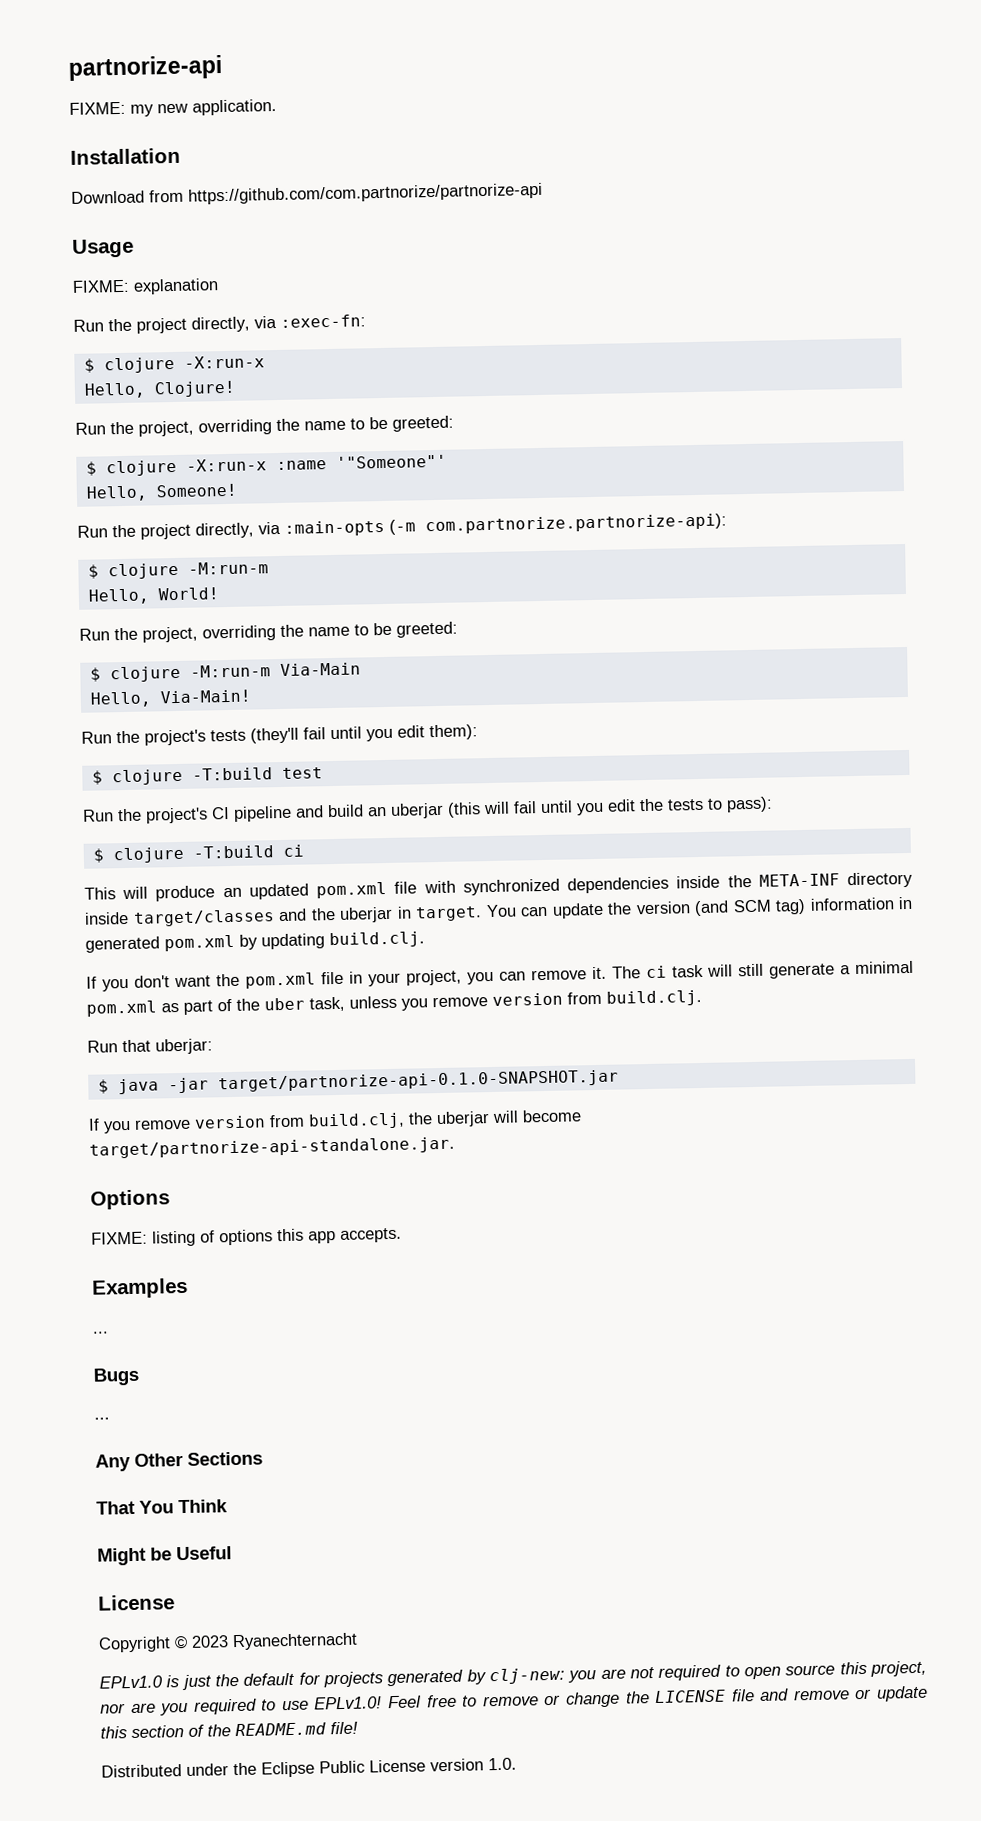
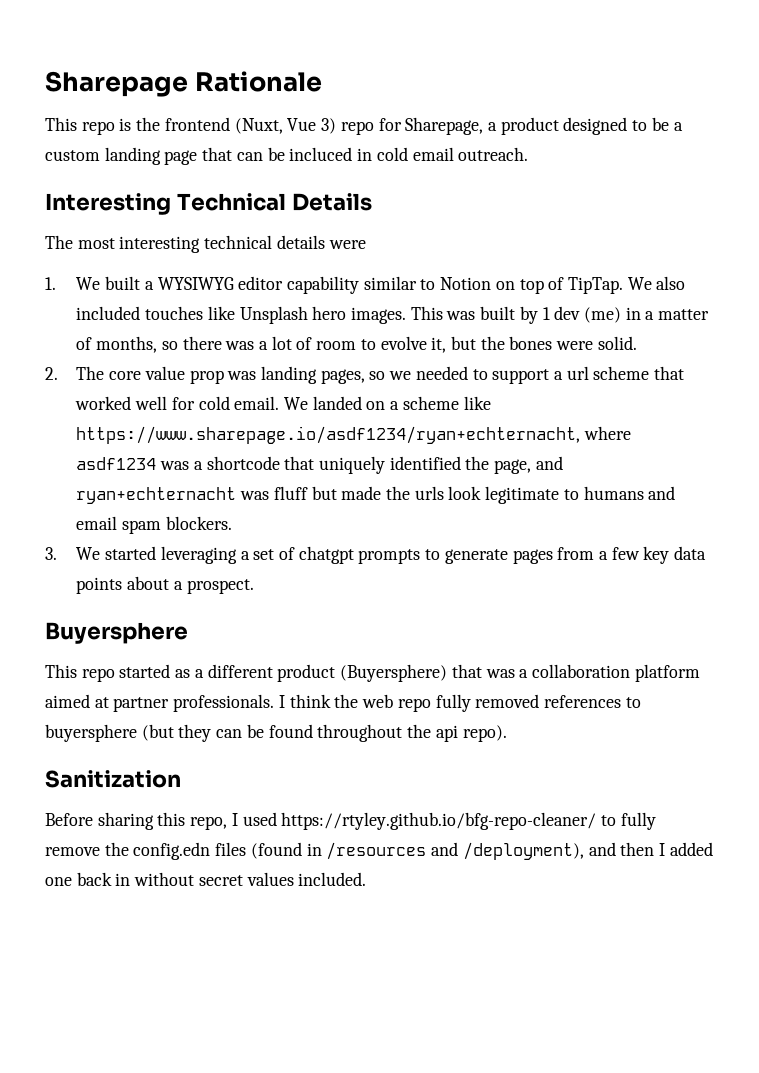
[68,55,222,81] [69,98,277,117] [70,147,181,165] [71,182,543,205] [72,238,134,258] [72,278,219,295] [73,314,366,334] [83,355,265,374] [83,380,236,399] [75,415,454,437] [85,454,447,477] [85,483,237,502] [77,513,727,540] [87,561,269,580] [87,587,219,605] [79,621,458,643] [89,662,361,683] [89,689,251,708] [81,724,478,746] [91,767,323,786] [82,796,773,824] [92,844,304,864] [84,871,914,902] [84,896,913,927] [85,931,425,953] [86,960,914,992] [86,989,702,1017] [87,1038,213,1055] [97,1069,619,1095] [88,1109,582,1134] [89,1136,455,1159] [90,1189,170,1210] [91,1227,402,1247] [92,1277,188,1299] [93,1331,109,1334] [93,1367,140,1386] [94,1417,110,1420] [95,1451,263,1472] [96,1499,228,1515] [97,1546,232,1566] [98,1594,175,1611] [98,1632,358,1653] [99,1660,928,1691] [100,1685,928,1716] [100,1721,358,1739] [101,1757,517,1778] partnorize-api // FIXME: my new application. // Installation // Download from https://github.com/com.partnorize/partnorize-api // Usage // FIXME: explanation // Run the project directly, via :exec-fn: // $ clojure -X:run-x // Hello, Clojure! // Run the project, overriding the name to be greeted: // $ clojure -X:run-x :name '"Someone"' // Hello, Someone! // Run the project directly, via :main-opts (-m com.partnorize.partnorize-api): // $ clojure -M:run-m // Hello, World! // Run the project, overriding the name to be greeted: // $ clojure -M:run-m Via-Main // Hello, Via-Main! // Run the project's tests (they'll fail until you edit them): // $ clojure -T:build test // Run the project's CI pipeline and build an uberjar (this will fail until you edit the tests to pass): // $ clojure -T:build ci // This will produce an updated pom.xml file with synchronized dependencies inside the META-INF directory inside target/classes and the uberjar in target. You can update the version (and SCM tag) information in generated pom.xml by updating build.clj. // If you don't want the pom.xml file in your project, you can remove it. The ci task will still generate a minimal pom.xml as part of the uber task, unless you remove version from build.clj. // Run that uberjar: // $ java -jar target/partnorize-api-0.1.0-SNAPSHOT.jar // If you remove version from build.clj, the uberjar will become target/partnorize-api-standalone.jar. // Options // FIXME: listing of options this app accepts. // Examples // ... // Bugs // ... // Any Other Sections // That You Think // Might be Useful // License // Copyright © 2023 Ryanechternacht // EPLv1.0 is just the default for projects generated by clj-new: you are not required to open source this project, nor are you required to use EPLv1.0! Feel free to remove or change the LICENSE file and remove or update this section of the README.md file! // Distributed under the Eclipse Public License version 1.0. -> [45,71,322,97] [45,117,683,135] [45,147,529,165] [45,193,372,215] [45,235,366,253] [45,276,686,294] [76,306,710,324] [76,336,637,353] [45,366,685,384] [75,396,491,410] [76,426,632,444] [76,456,563,474] [76,486,676,504] [76,516,232,534] [45,546,707,564] [76,576,254,594] [45,622,188,644] [45,664,700,682] [45,694,641,712] [45,724,507,742] [45,770,181,788] [45,812,656,830] [45,842,713,860] [45,872,367,886] Sharepage Rationale // This repo is the frontend (Nuxt, Vue 3) repo for Sharepage, a product designed to be a custom landing page that can be incluced in cold email outreach. // Interesting Technical Details // The most interesting technical details were // 1. We built a WYSIWYG editor capability similar to Notion on top of TipTap. We also included touches like Unsplash hero images. This was built by 1 dev (me) in a matter of months, so there was a lot of room to evolve it, but the bones were solid. // 2. The core value prop was landing pages, so we needed to support a url scheme that worked well for cold email. We landed on a scheme like https://www.sharepage.io/asdf1234/ryan+echternacht, where asdf1234 was a shortcode that uniquely identified the page, and ryan+echternacht was fluff but made the urls look legitimate to humans and email spam blockers. // 3. We started leveraging a set of chatgpt prompts to generate pages from a few key data points about a prospect. // Buyersphere // This repo started as a different product (Buyersphere) that was a collaboration platform aimed at partner professionals. I think the web repo fully removed references to buyersphere (but they can be found throughout the api repo). // Sanitization // Before sharing this repo, I used https://rtyley.github.io/bfg-repo-cleaner/ to fully remove the config.edn files (found in /resources and /deployment), and then I added one back in without secret values included.

